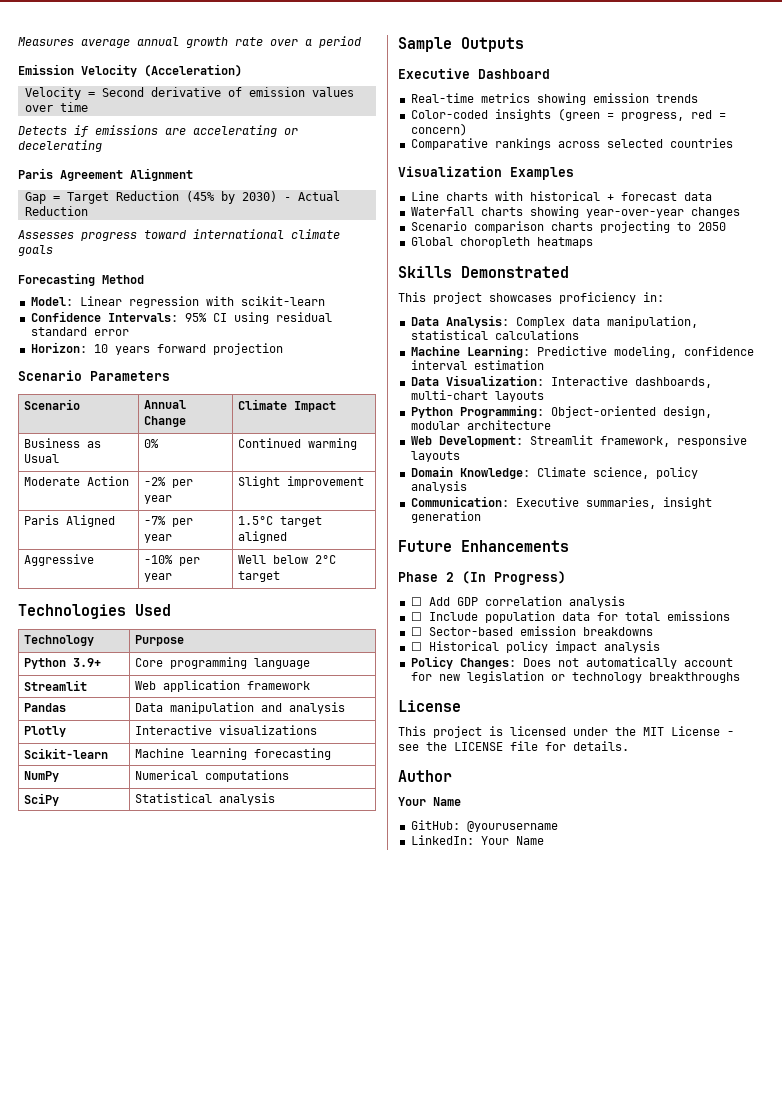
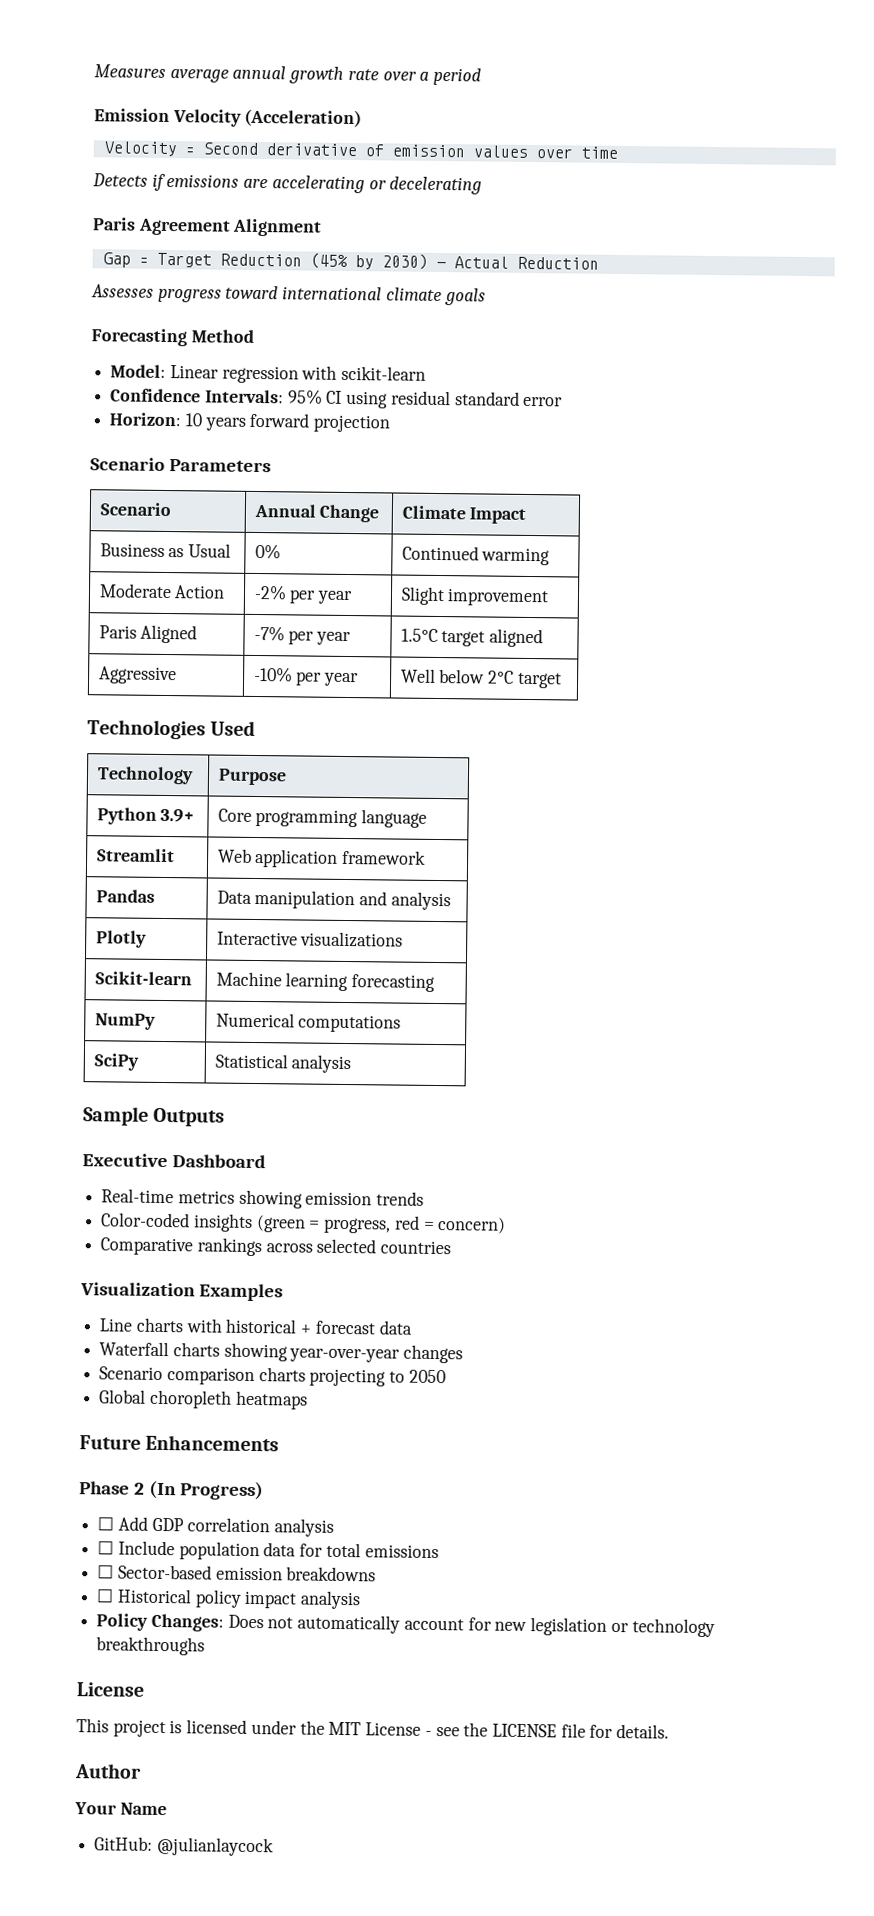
[398,266,569,278] [398,292,664,304] [410,315,698,328] [410,330,579,340] [410,345,754,358] [410,360,544,370] [410,375,712,388] [410,390,544,402] [410,405,712,418] [410,420,551,430] [410,435,747,447] [410,451,460,462] [410,466,698,479] [410,481,467,493] [410,496,712,509] [410,511,481,523] // Skills Demonstrated // This project showcases proficiency in: // Data Analysis: Complex data manipulation, statistical calculations // Machine Learning: Predictive modeling, confidence interval estimation // Data Visualization: Interactive dashboards, multi-chart layouts // Python Programming: Object-oriented design, modular architecture // Web Development: Streamlit framework, responsive layouts // Domain Knowledge: Climate science, policy analysis // Communication: Executive summaries, insight generation -> (308, 1400) none
[466,821,558,832] [410,835,544,845] @yourusername // LinkedIn: Your Name -> [156,1836,274,1857] @julianlaycock

